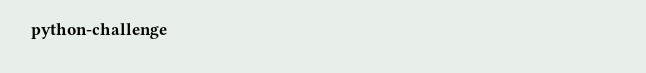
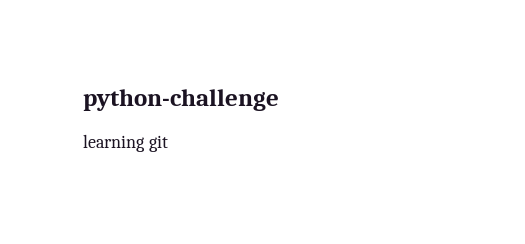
(167, 31) none -> [83,134,168,152] // learning git

